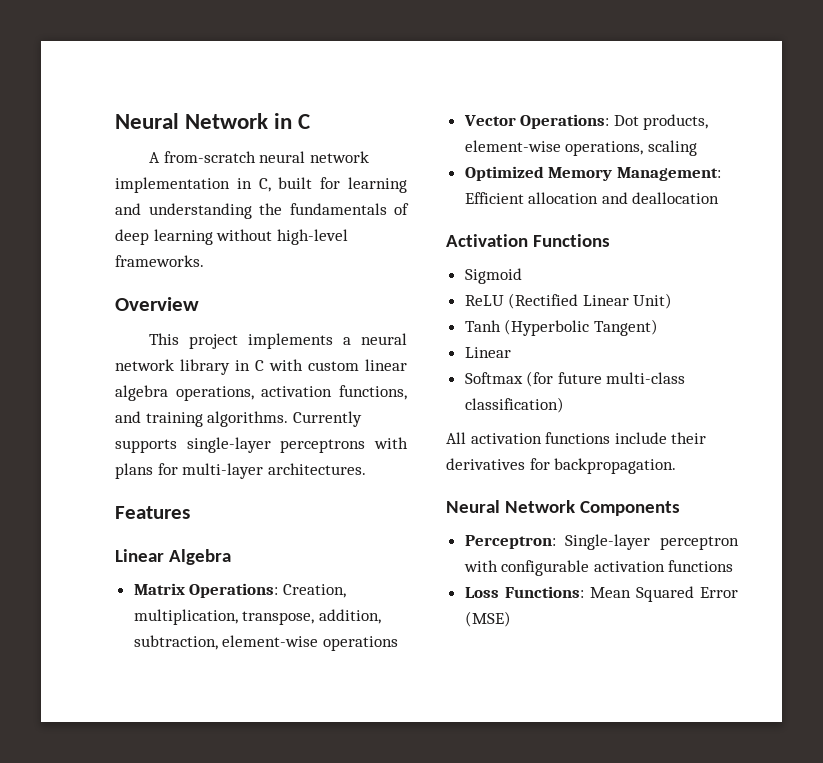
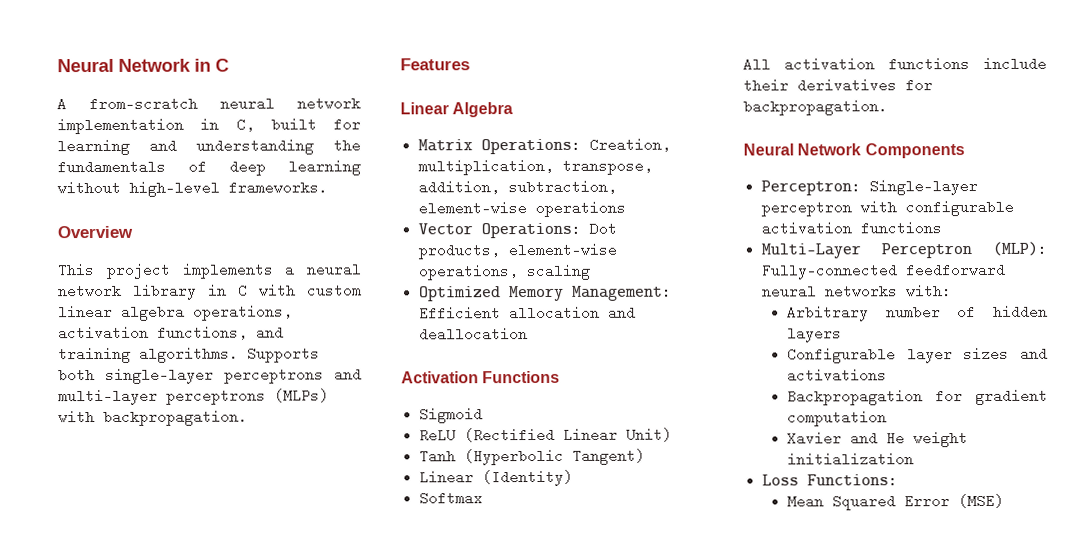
[292,411,362,427] [115,437,409,453] [115,463,366,479] Currently supports single-layer perceptrons with plans for multi-layer architectures. -> [247,346,320,363] [58,367,362,384] [58,388,329,406] [58,409,248,426] Supports both single-layer perceptrons and multi-layer perceptrons (MLPs) with backpropagation.
(511, 352) none -> [482,469,574,487] (Identity)
[526,371,686,387] [464,397,564,413] (for future multi-class classification) -> (484, 498) none
(734, 566) none -> [761,241,1047,259] [761,262,1007,280] [762,284,953,299] [787,304,1048,322] [787,326,843,343] [787,346,1048,364] [787,368,888,383] [787,388,1048,406] [787,410,888,427] [787,431,969,448] [787,452,915,467] // Multi-Layer Perceptron (MLP): Fully-connected feedforward neural networks with: // Arbitrary number of hidden layers // Configurable layer sizes and activations // Backpropagation for gradient computation // Xavier and He weight initialization
(584, 592) none -> (899, 480) //

